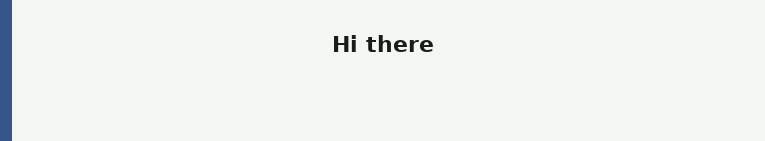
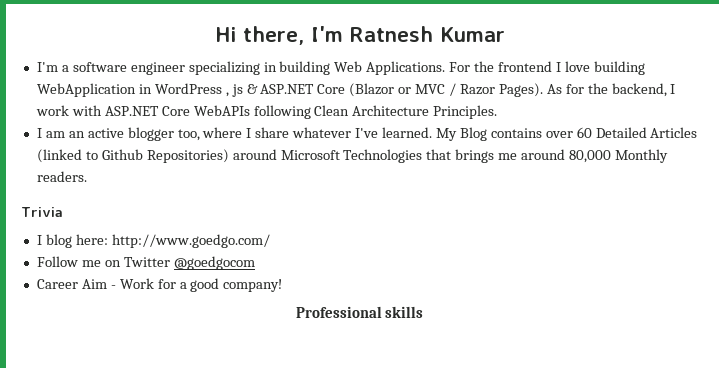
[365,35,434,52] there -> [242,26,505,45] [36,61,645,75] [36,83,676,97] [35,105,498,119] [36,127,698,141] [36,149,668,163] [36,171,87,182] [21,207,63,217] [36,234,270,248] [36,256,255,270] [36,278,283,292] [295,306,424,318] there, I'm Ratnesh Kumar // I'm a software engineer specializing in building Web Applications. For the frontend I love building WebApplication in WordPress , js & ASP.NET Core (Blazor or MVC / Razor Pages). As for the backend, I work with ASP.NET Core WebAPIs following Clean Architecture Principles. // I am an active blogger too, where I share whatever I've learned. My Blog contains over 60 Detailed Articles (linked to Github Repositories) around Microsoft Technologies that brings me around 80,000 Monthly readers. // Trivia // I blog here: http://www.goedgo.com/ // Follow me on Twitter @goedgocom // Career Aim - Work for a good company! // Professional skills

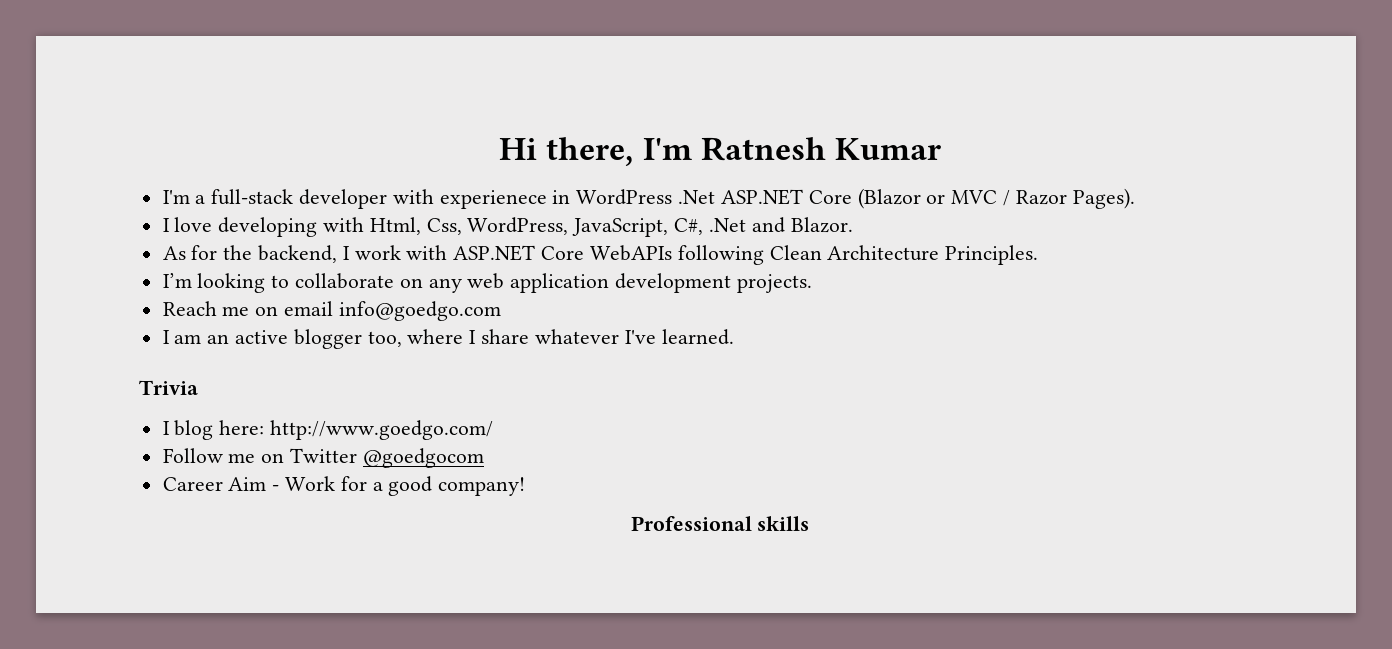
[72,61,645,75] [36,83,258,97] software engineer specializing in building Web Applications. For the frontend I love building WebApplication in WordPress , js & -> [211,189,716,209] full-stack developer with experienece in WordPress .Net
(543, 90) none -> [162,217,853,237] // I love developing with Html, Css, WordPress, JavaScript, C#, .Net and Blazor. //
(498, 112) none -> [162,273,812,293] [162,301,501,321] // I’m looking to collaborate on any web application development projects. // Reach me on email info@goedgo.com
[435,127,698,141] [36,149,668,163] [36,171,87,182] My Blog contains over 60 Detailed Articles (linked to Github Repositories) around Microsoft Technologies that brings me around 80,000 Monthly readers. -> (734, 337) none

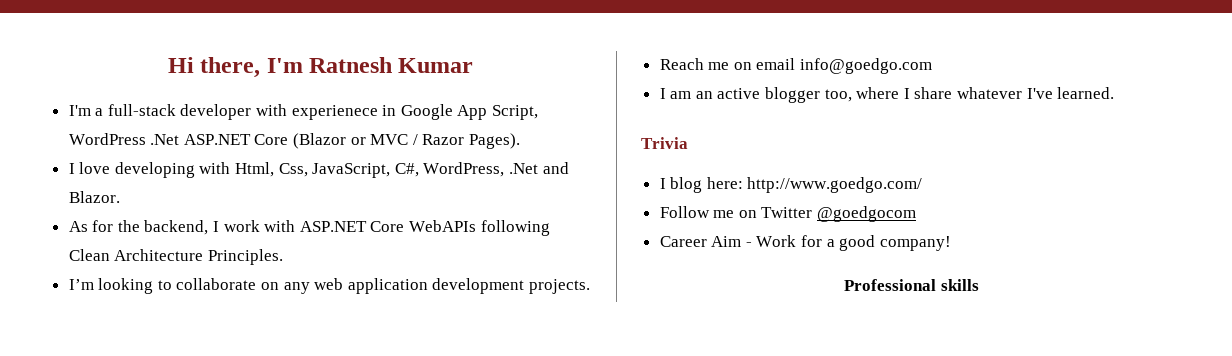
(571, 197) none -> [400,104,539,120] Google App Script,
[467,217,569,235] WordPress, -> (308, 170) none
(704, 226) none -> [423,162,505,177] WordPress,

